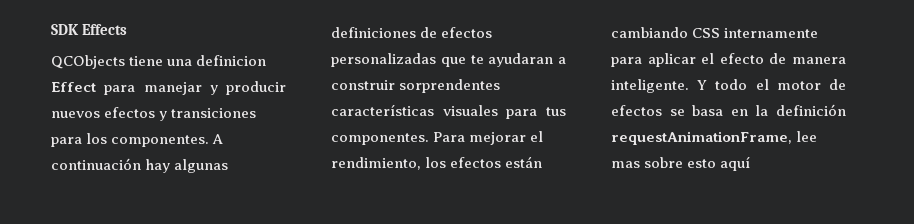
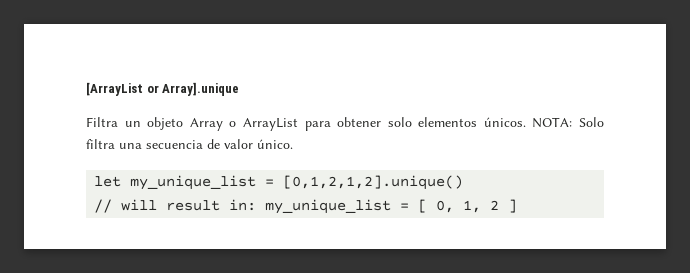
[51,24,128,35] [51,55,267,69] [51,81,286,95] [51,107,257,121] [51,133,224,147] [51,158,229,173] [331,27,493,38] [331,53,566,67] [331,79,501,93] [331,104,566,119] [331,131,544,145] [331,156,543,170] [611,27,819,38] [611,53,846,67] [611,79,846,93] [611,104,846,116] [611,131,818,145] [611,156,751,171] SDK Effects // QCObjects tiene una definicion Effect para manejar y producir nuevos efectos y transiciones para los componentes. A continuación hay algunas definiciones de efectos personalizadas que te ayudaran a construir sorprendentes características visuales para tus componentes. Para mejorar el rendimiento, los efectos están cambiando CSS internamente para aplicar el efecto de manera inteligente. Y todo el motor de efectos se basa en la definición requestAnimationFrame, lee mas sobre esto aquí -> [86,82,240,96] [86,117,604,131] [86,139,293,149] [94,175,464,190] [94,199,518,214] [ArrayList or Array].unique // Filtra un objeto Array o ArrayList para obtener solo elementos únicos. NOTA: Solo filtra una secuencia de valor único. // let my_unique_list = [0,1,2,1,2].unique() // // will result in: my_unique_list = [ 0, 1, 2 ]

